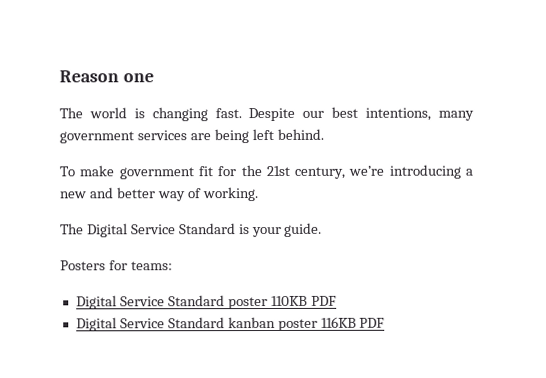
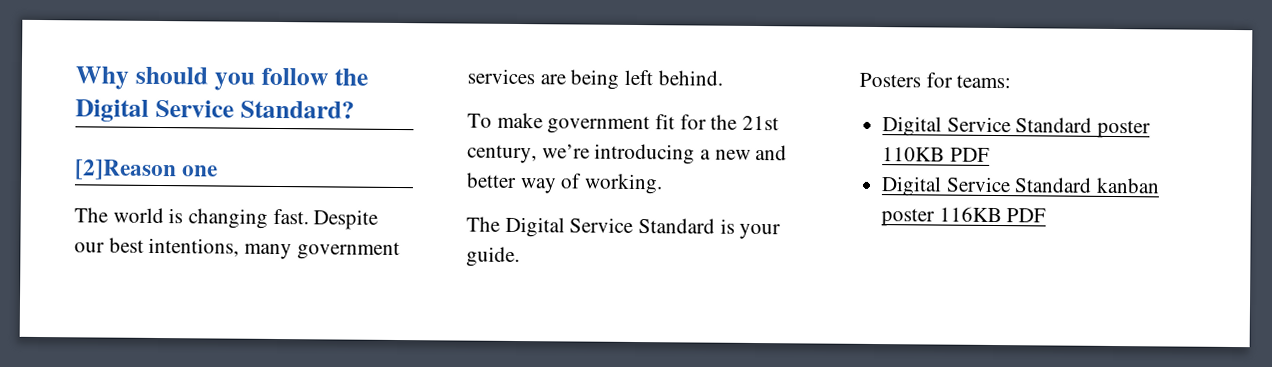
[59,70,119,83] Reason -> [75,66,368,91] [75,99,355,122] [75,159,177,181] Why should you follow the Digital Service Standard? // [2]Reason

